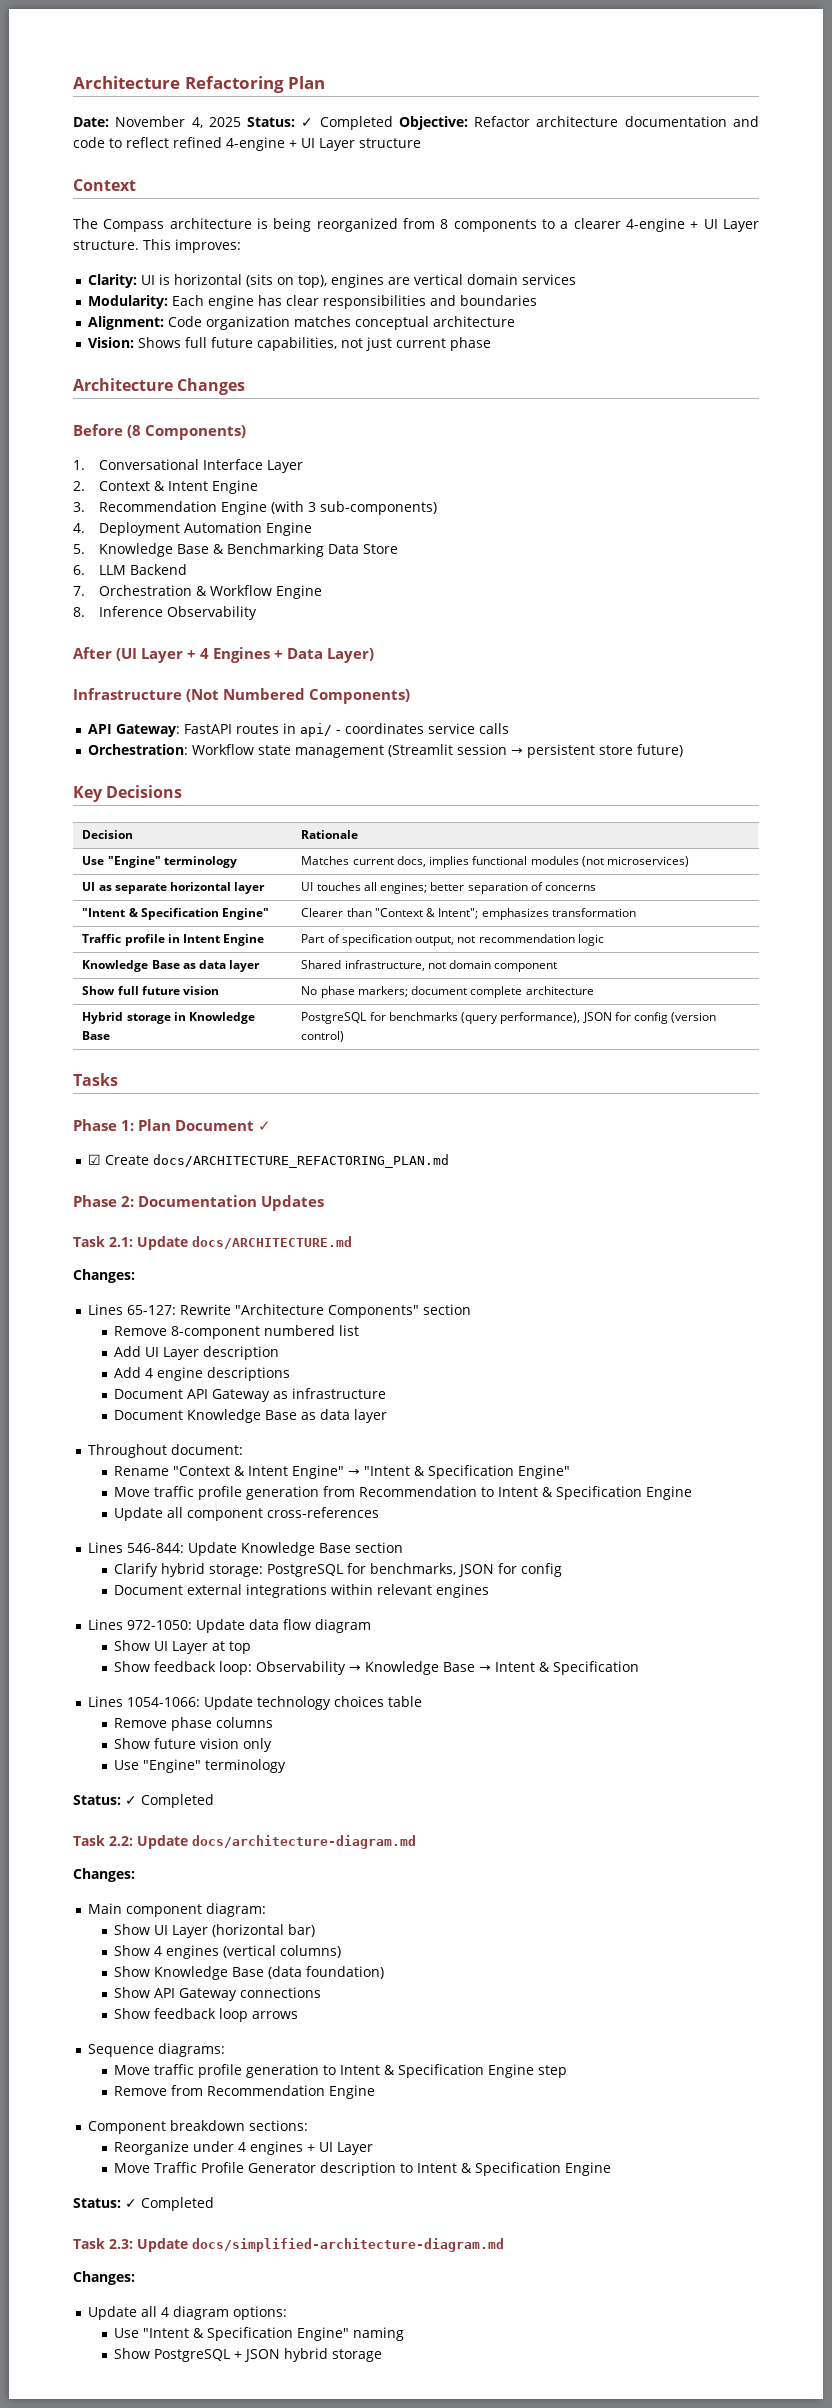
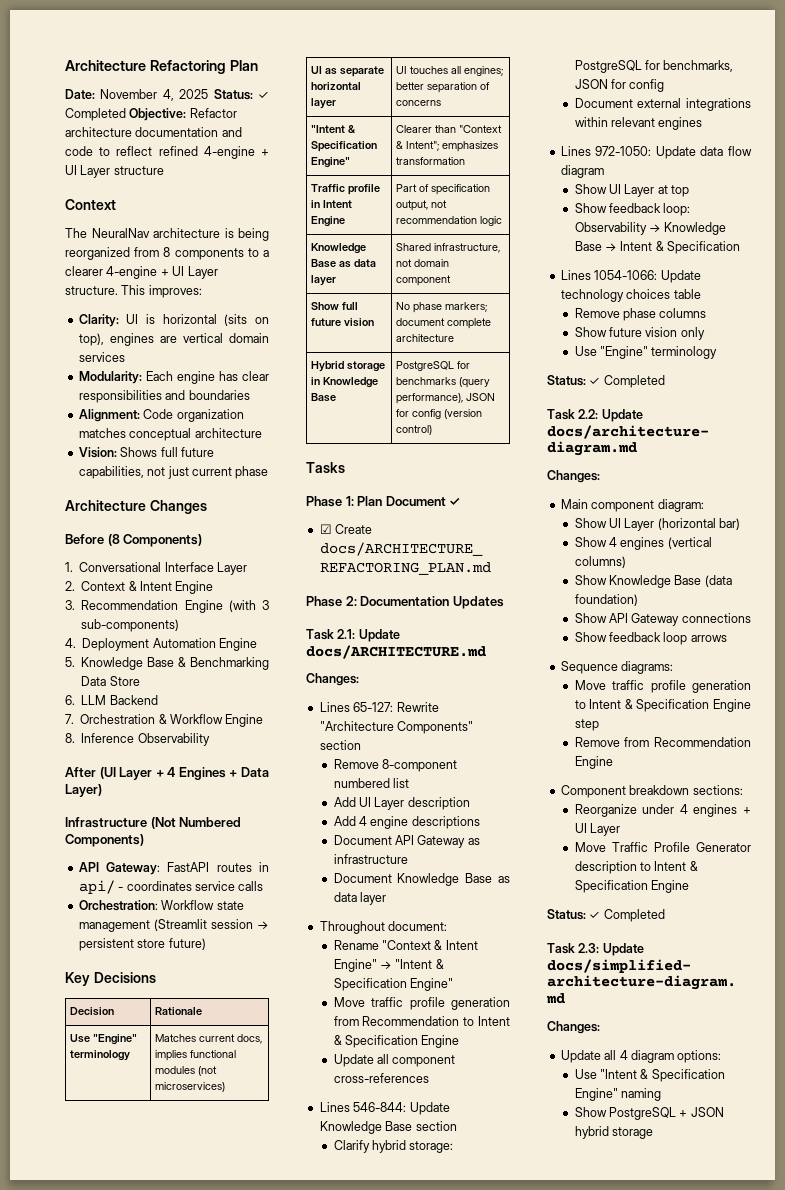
[103,219,165,232] Compass -> [91,228,150,238] NeuralNav

